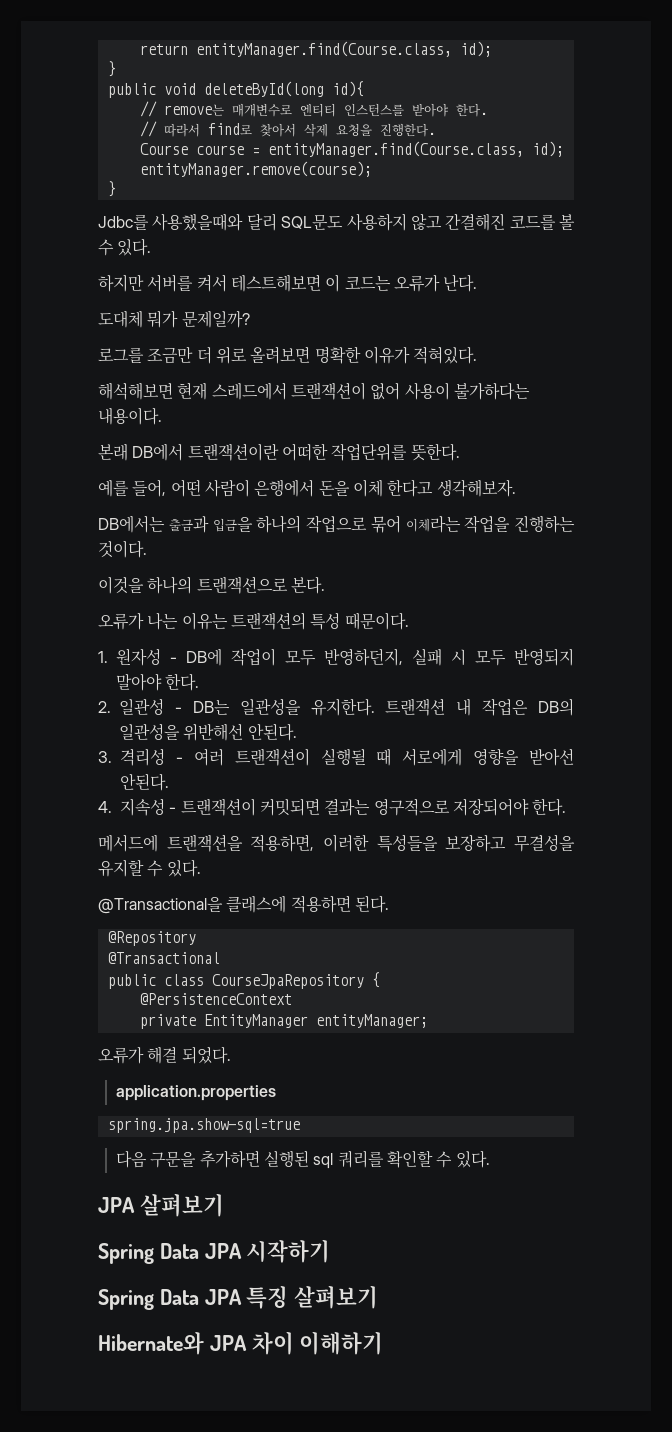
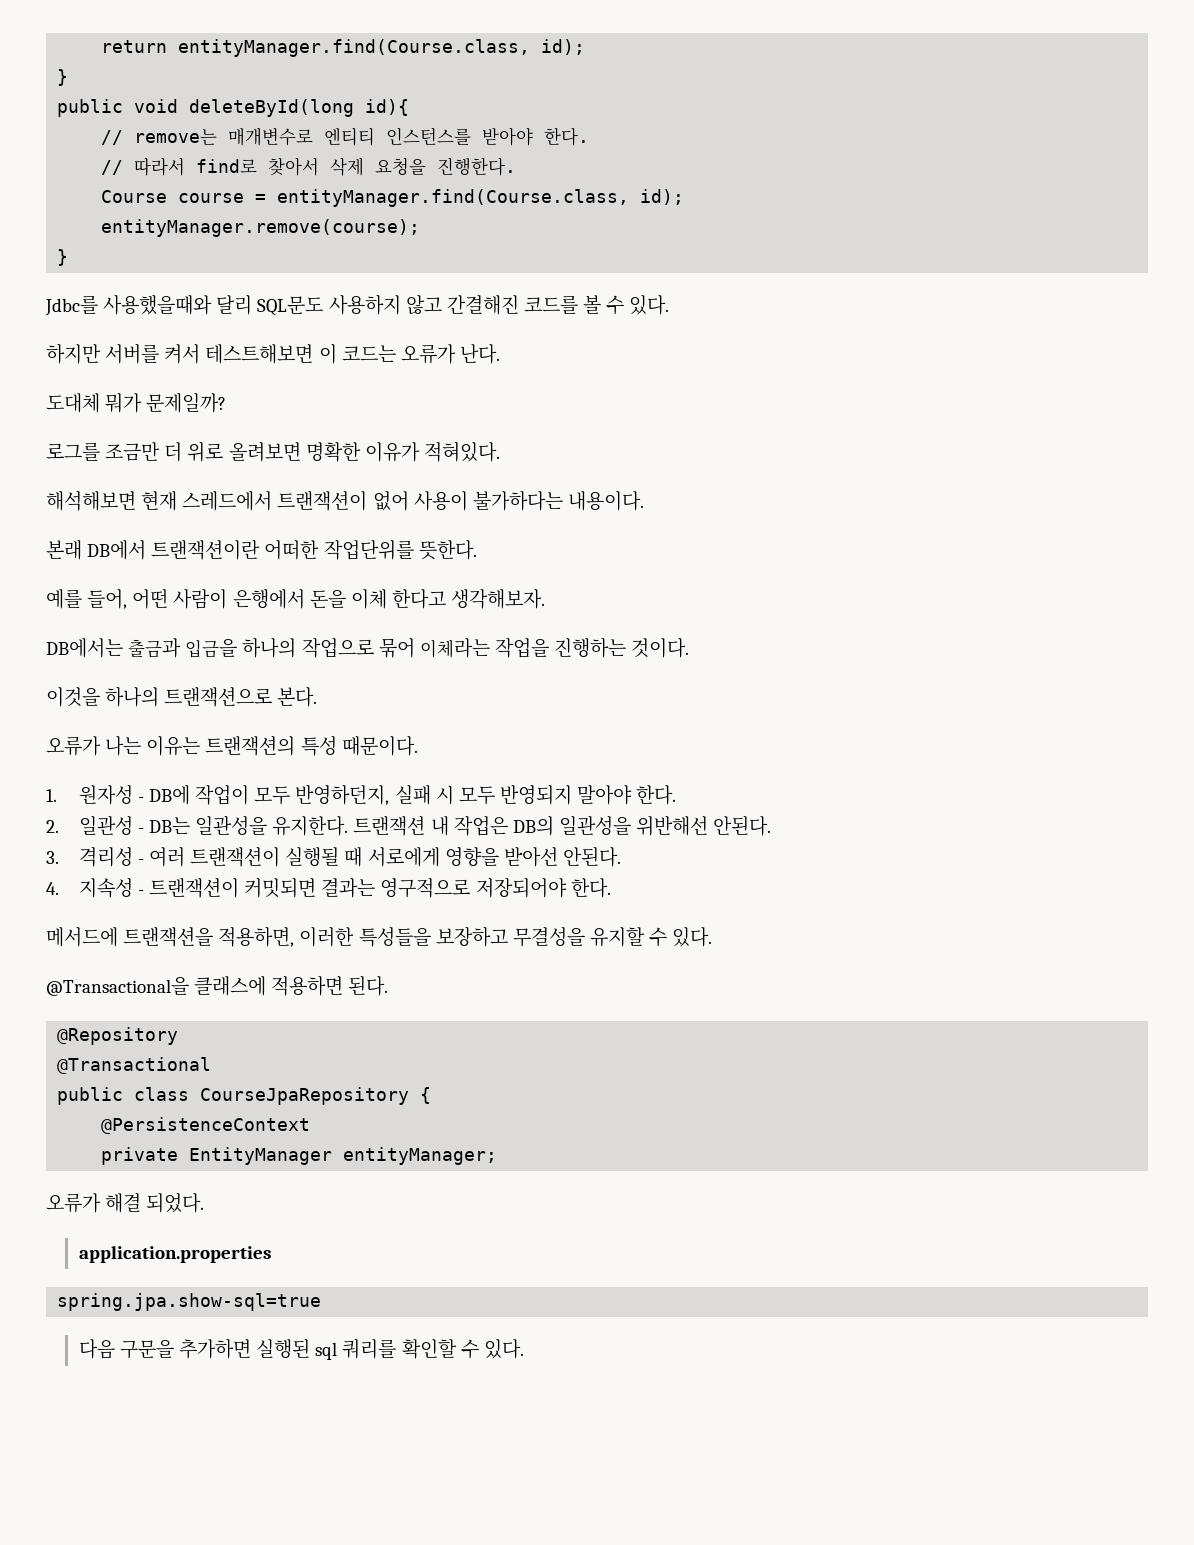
[98,1193,224,1217] [98,1239,331,1264] [98,1285,379,1310] [98,1331,384,1355] // JPA 살펴보기 // Spring Data JPA 시작하기 // Spring Data JPA 특징 살펴보기 // Hibernate와 JPA 차이 이해하기 -> (524, 1349) none

